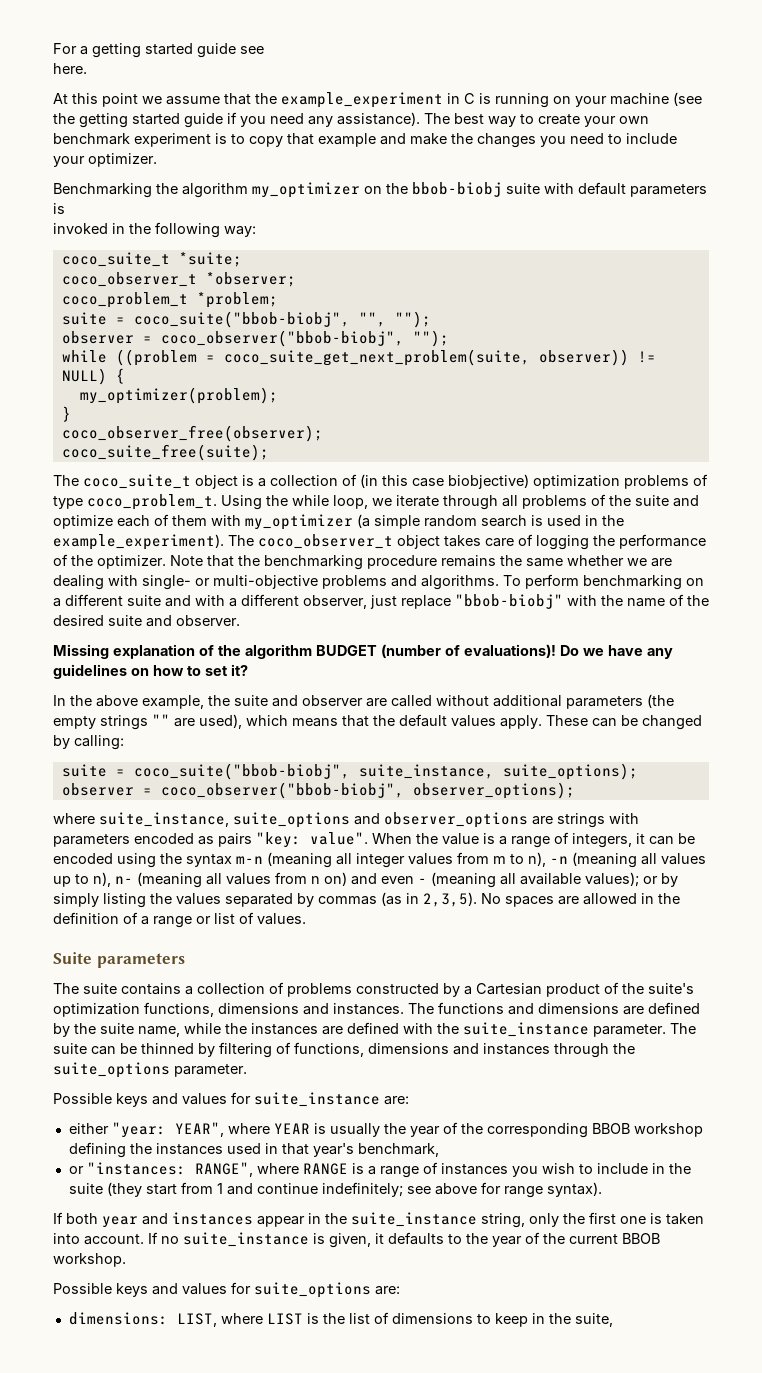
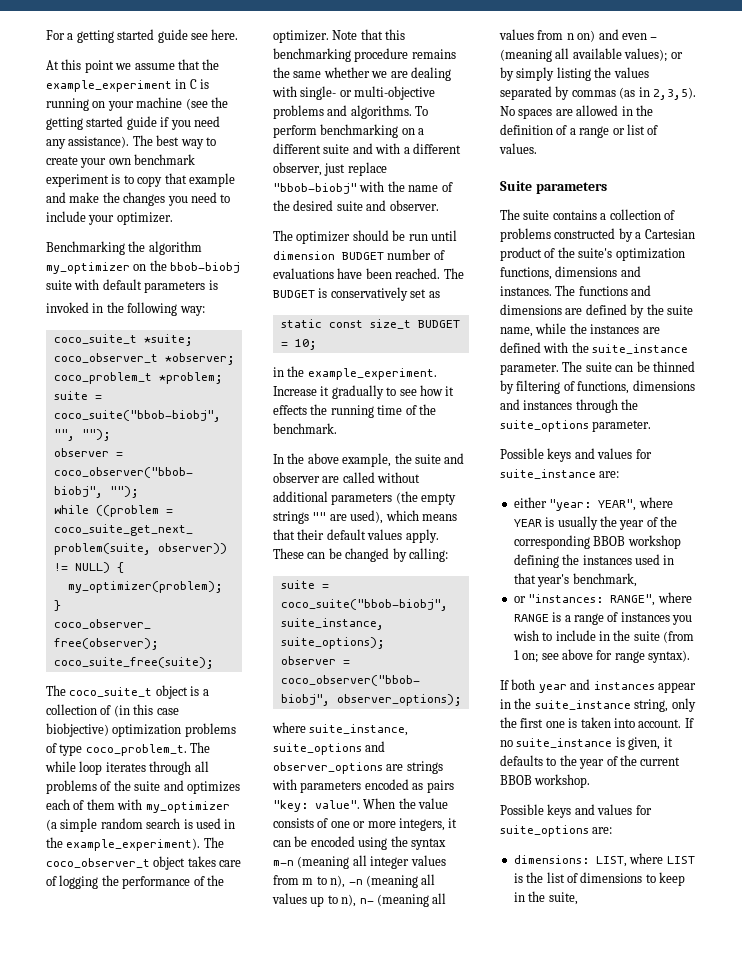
(264, 50) // -> (208, 36) none
[221,495,439,510] Using the while loop, we iterate -> [190,742,211,753] [45,761,146,775] The while loop iterates
[53,515,113,529] optimize -> [186,781,240,794] optimizes
[238,555,260,566] the -> [385,29,406,40] this
[53,644,673,659] [53,664,248,679] Missing explanation of the algorithm BUDGET (number of evaluations)! Do we have any guidelines on how to set it? -> [273,230,457,244] [273,249,445,260] [273,268,464,279] [273,287,440,301] [280,319,460,329] [280,339,317,350] [273,366,437,380] [273,385,455,399] [273,404,436,418] [273,423,337,434] The optimizer should be run until dimension BUDGET number of evaluations have been reached. The BUDGET is conservatively set as // static const size_t BUDGET = 10; // in the example_experiment. Increase it gradually to see how it effects the running time of the benchmark.
[373,715,395,726] the -> [297,529,325,540] their
[483,832,569,848] is a range of -> [273,818,396,828] consists of one or more
[106,1182,403,1197] (they start from 1 and continue indefinitely; -> [663,631,694,643] [513,650,539,663] (from 1 on;

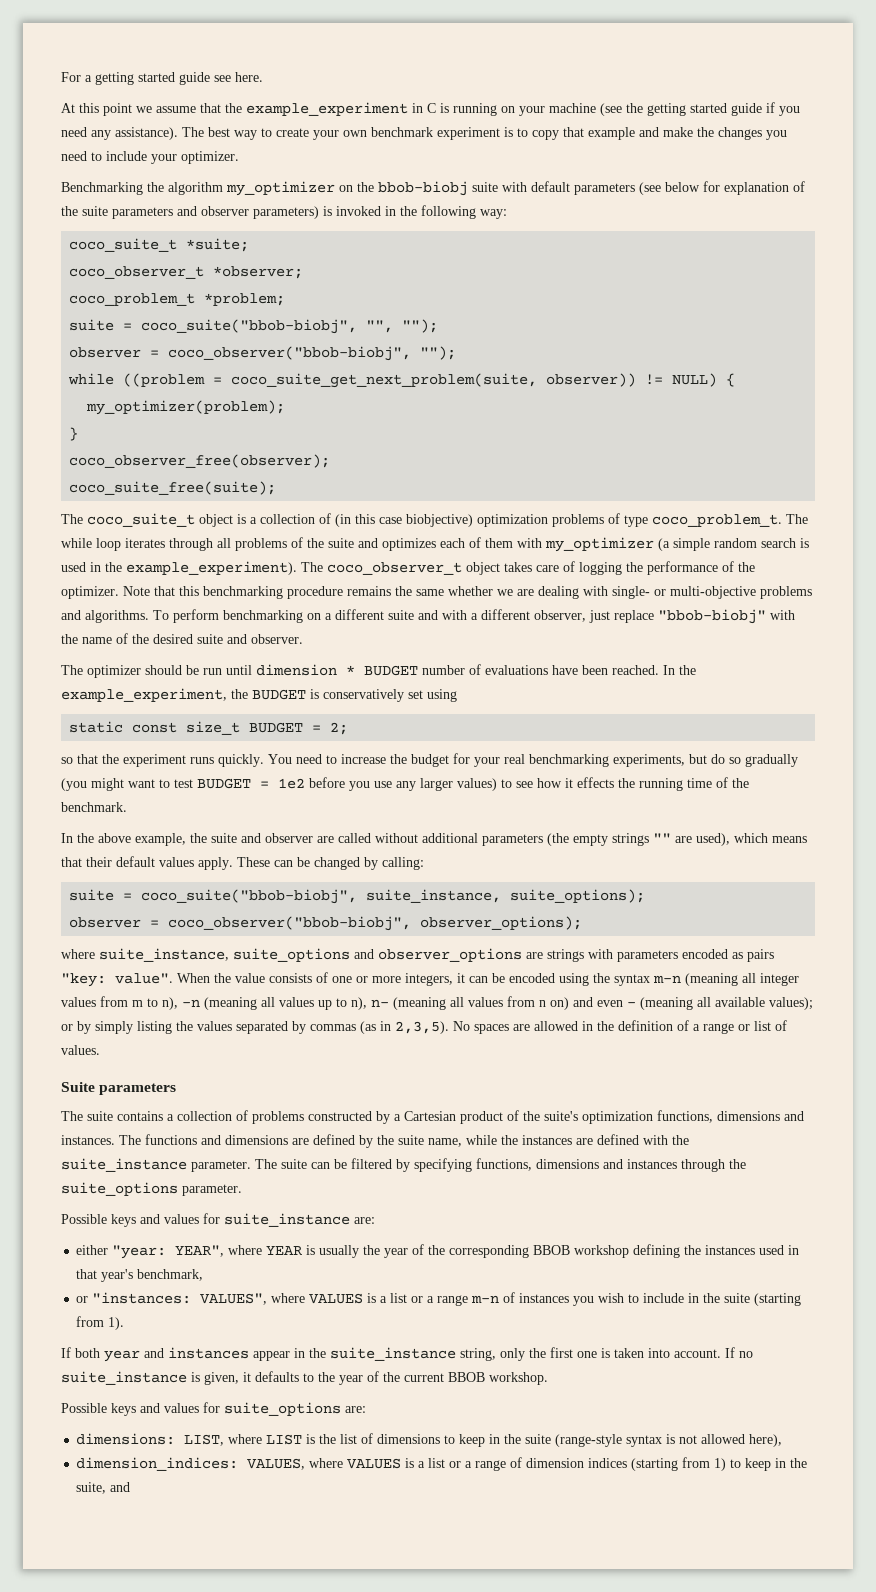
[208,280,218,290] is // -> [639,181,805,195] [61,206,332,219] (see below for explanation of the suite parameters and observer parameters) is
(335, 255) none -> [346,665,355,675] *
[443,268,464,279] The -> [663,665,696,675] [61,688,248,702] In the example_experiment, the
[428,291,440,298] as -> [427,689,457,702] using
[294,339,317,350] [273,366,437,380] [273,385,384,399] 10; // in the example_experiment. Increase it gradually -> [330,722,349,735] [61,753,798,767] [61,777,497,791] 2; // so that the experiment runs quickly. You need to increase the budget for your real benchmarking experiments, but do so gradually (you might want to test BUDGET = 1e2 before you use any larger values)
[652,361,695,372] [500,380,575,394] thinned by filtering of -> [351,1158,472,1172] filtered by specifying
[610,592,692,606] [513,612,604,625] RANGE", where RANGE is a range -> [200,1293,500,1306] VALUES", where VALUES is a list or a range m-n
[663,631,694,643] [513,649,690,663] (from 1 on; see above for range syntax). -> [754,1293,802,1306] [76,1316,125,1330] (starting from 1).
[548,892,578,905] suite, -> [525,1434,783,1447] [76,1457,808,1471] [76,1482,131,1494] suite (range-style syntax is not allowed here), // dimension_indices: VALUES, where VALUES is a list or a range of dimension indices (starting from 1) to keep in the suite, and

